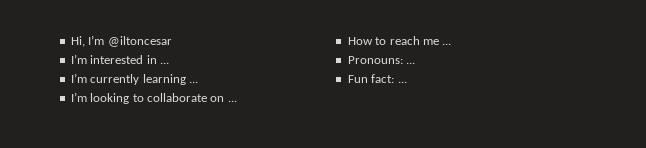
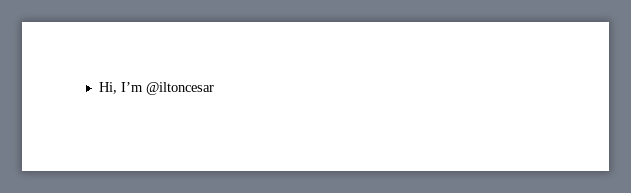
[70,54,169,64] [70,73,198,85] [70,92,237,104] [347,36,452,45] [347,56,416,64] [347,74,407,83] // I’m interested in ... // I’m currently learning ... // I’m looking to collaborate on ... // How to reach me ... // Pronouns: ... // Fun fact: ... -> (214, 88) none

